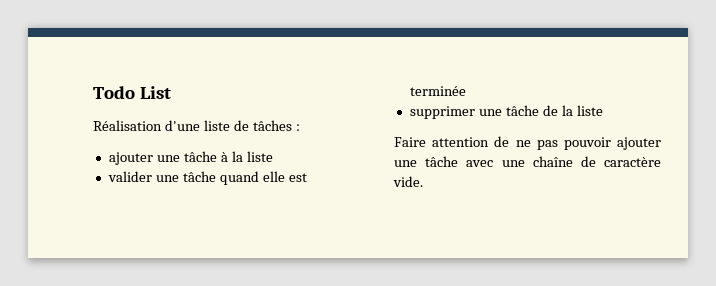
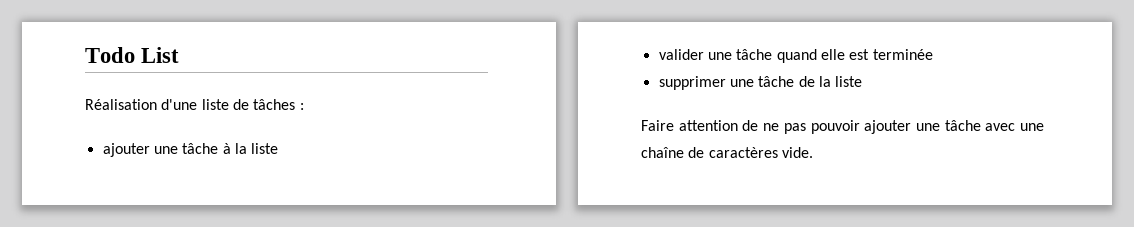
[604,157,661,167] caractère -> [708,147,778,158] caractères

